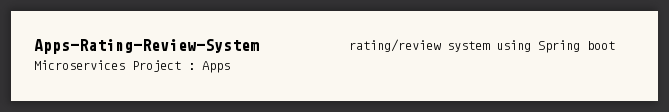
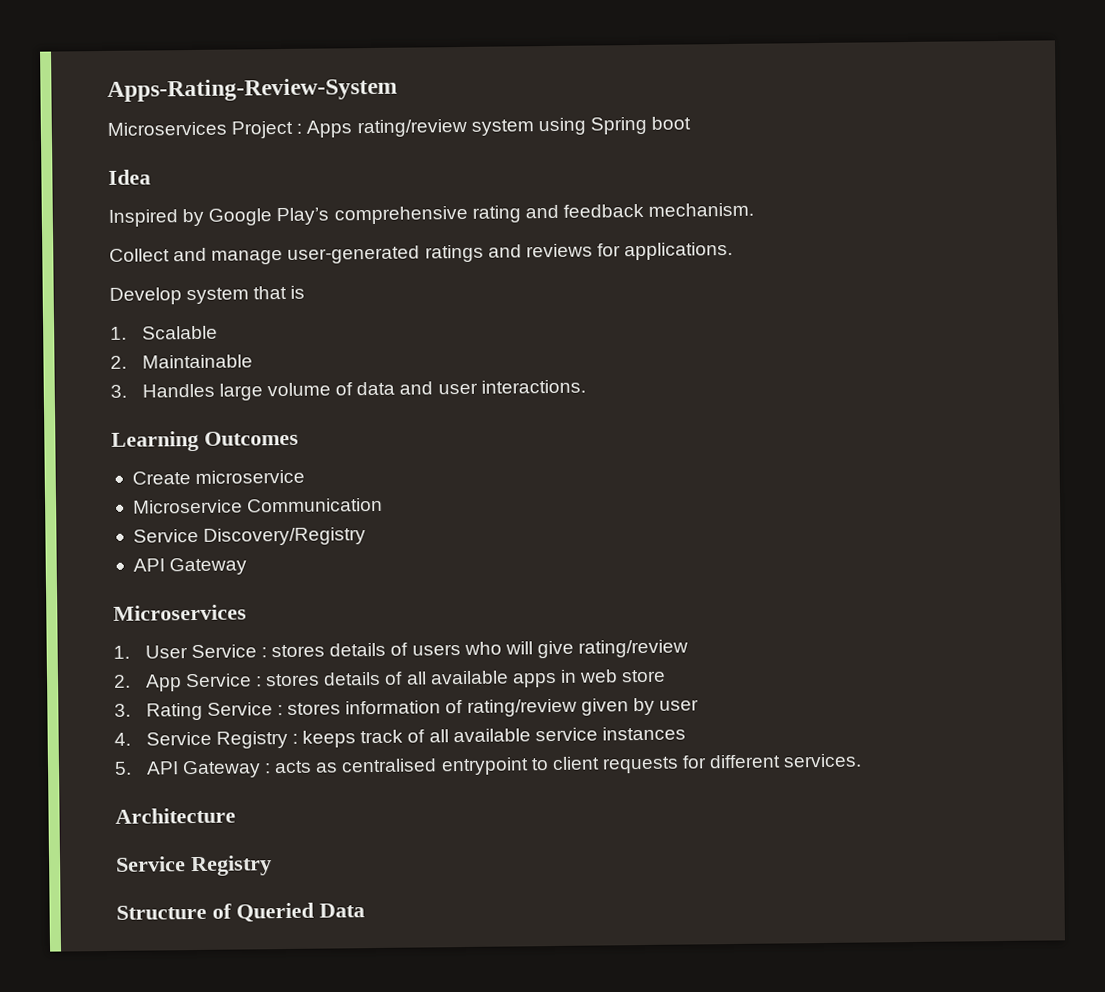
(615, 45) none -> [108,169,151,185] [108,202,755,227] [109,241,734,265] [109,285,306,305] [110,325,218,340] [110,354,253,369] [110,379,586,401] [111,430,299,452] [131,469,306,485] [132,497,384,514] [132,527,367,546] [132,557,248,576] [113,604,247,621] [113,639,689,659] [113,669,667,692] [114,697,699,721] [114,726,686,749] [114,753,863,779] [115,807,236,824] [116,855,272,877] [116,902,365,923] // Idea // Inspired by Google Play’s comprehensive rating and feedback mechanism. // Collect and manage user-generated ratings and reviews for applications. // Develop system that is // 1. Scalable // 2. Maintainable // 3. Handles large volume of data and user interactions. // Learning Outcomes // Create microservice // Microservice Communication // Service Discovery/Registry // API Gateway // Microservices // 1. User Service : stores details of users who will give rating/review // 2. App Service : stores details of all available apps in web store // 3. Rating Service : stores information of rating/review given by user // 4. Service Registry : keeps track of all available service instances // 5. API Gateway : acts as centralised entrypoint to client requests for different services. // Architecture // Service Registry // Structure of Queried Data

